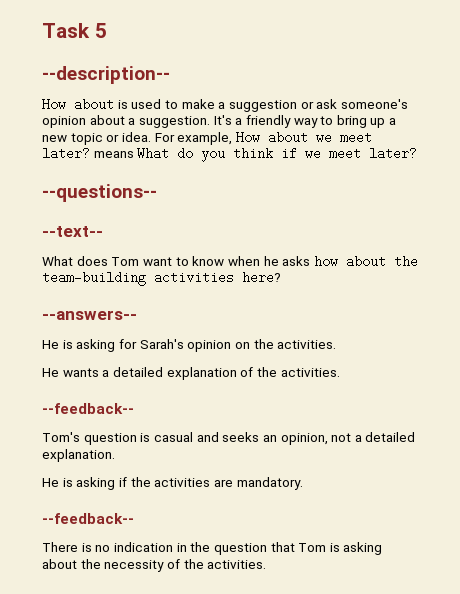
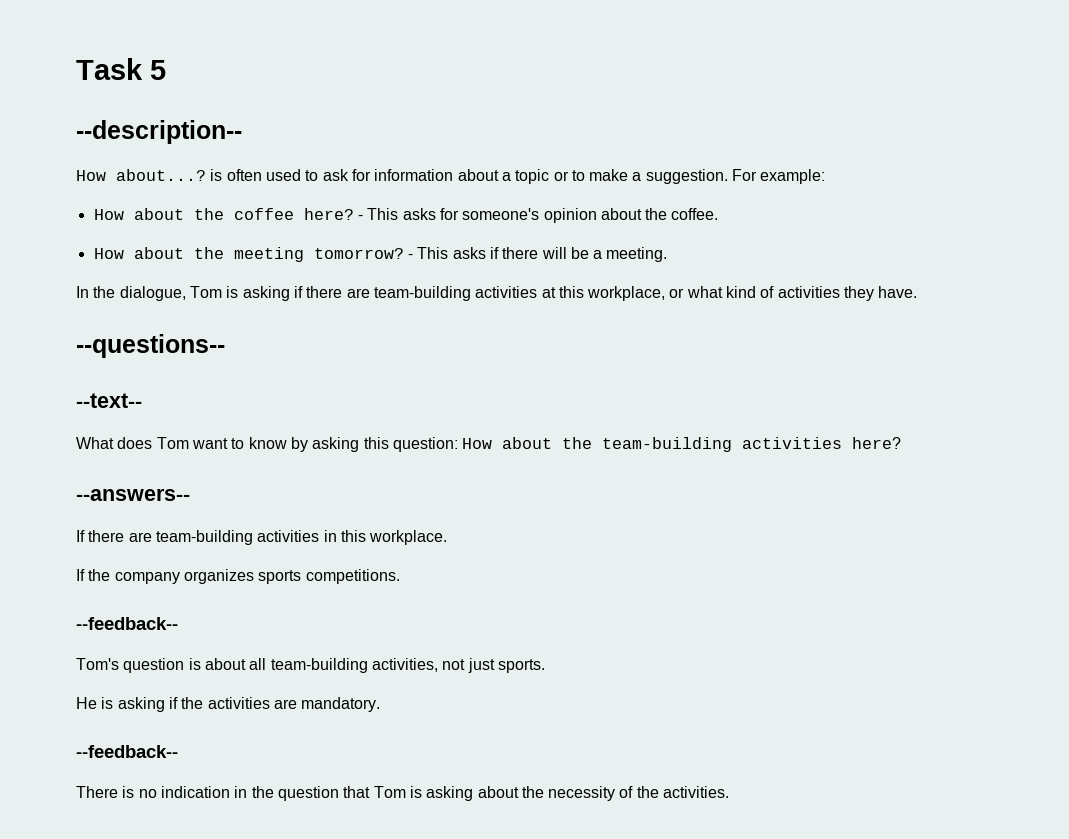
[74,98,408,112] [42,115,397,128] [42,131,372,145] [42,147,418,162] about is used to make a suggestion or ask someone's opinion about a suggestion. It's a friendly way to bring up a new topic or idea. For example, How about we meet later? means What do you think if we meet later? -> [116,169,826,184] [93,208,719,223] [93,247,668,262] [76,286,918,301] about...? is often used to ask for information about a topic or to make a suggestion. For example: // How about the coffee here? - This asks for someone's opinion about the coffee. // How about the meeting tomorrow? - This asks if there will be a meeting. // In the dialogue, Tom is asking if there are team-building activities at this workplace, or what kind of activities they have.
[227,256,338,266] when he asks how -> [290,437,493,452] by asking this question: How
[42,339,337,352] [42,367,340,380] [42,403,134,414] [42,432,416,445] [42,449,115,462] He is asking for Sarah's opinion on the activities. // He wants a detailed explanation of the activities. // --feedback-- // Tom's question is casual and seeks an opinion, not a detailed explanation. -> [76,530,448,545] [76,569,400,584] [76,617,178,630] [76,658,545,673] If there are team-building activities in this workplace. // If the company organizes sports competitions. // --feedback-- // Tom's question is about all team-building activities, not just sports.

